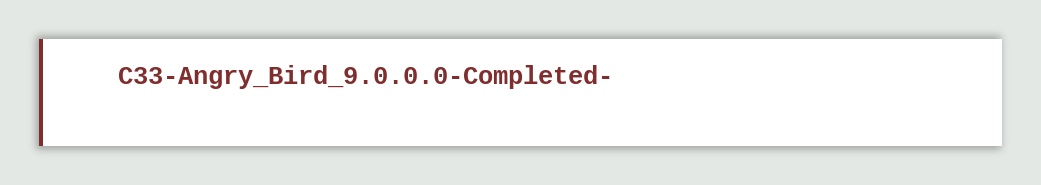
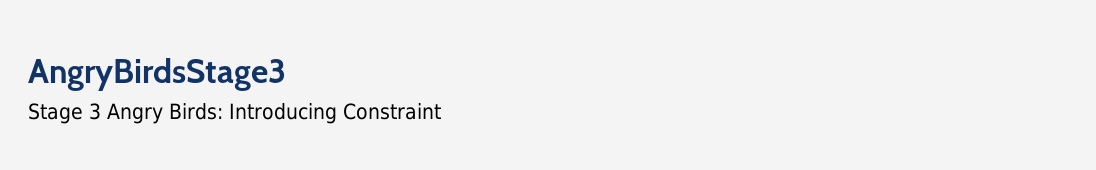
[118,65,613,89] C33-Angry_Bird_9.0.0.0-Completed- -> [28,58,286,91] [28,103,441,124] AngryBirdsStage3 // Stage 3 Angry Birds: Introducing Constraint

